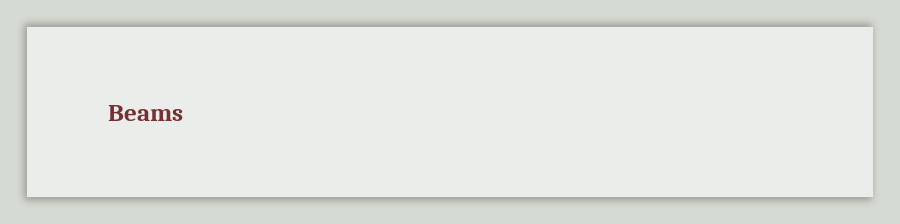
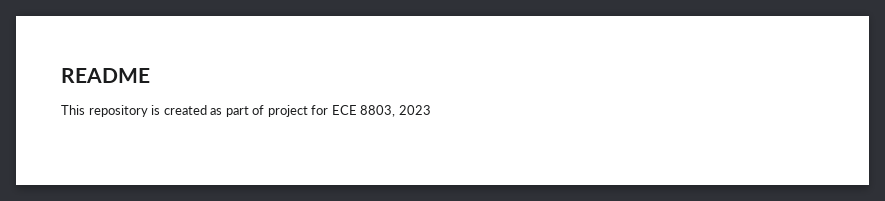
[108,105,183,121] Beams -> [61,68,150,83] [61,105,431,117] README // This repository is created as part of project for ECE 8803, 2023

